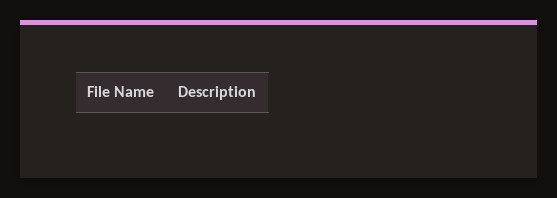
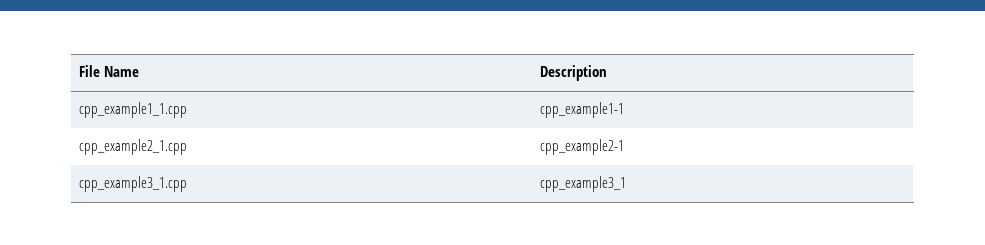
(256, 93) none -> [78,102,187,118] [539,102,624,118] [78,139,187,155] [539,139,624,155] [78,176,187,192] [539,176,626,192] // cpp_example1_1.cpp | cpp_example1-1 // cpp_example2_1.cpp | cpp_example2-1 // cpp_example3_1.cpp | cpp_example3_1

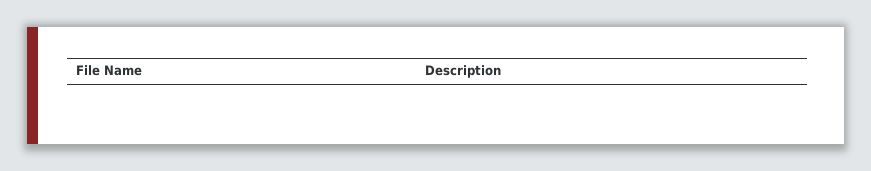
[78,102,187,118] [539,102,624,118] [78,139,187,155] [539,139,624,155] [78,176,187,192] [539,176,626,192] // cpp_example1_1.cpp | cpp_example1-1 // cpp_example2_1.cpp | cpp_example2-1 // cpp_example3_1.cpp | cpp_example3_1 -> (502, 71) none

